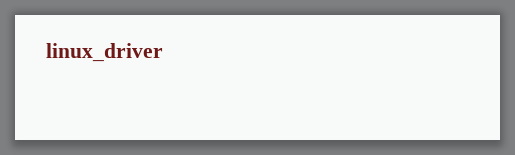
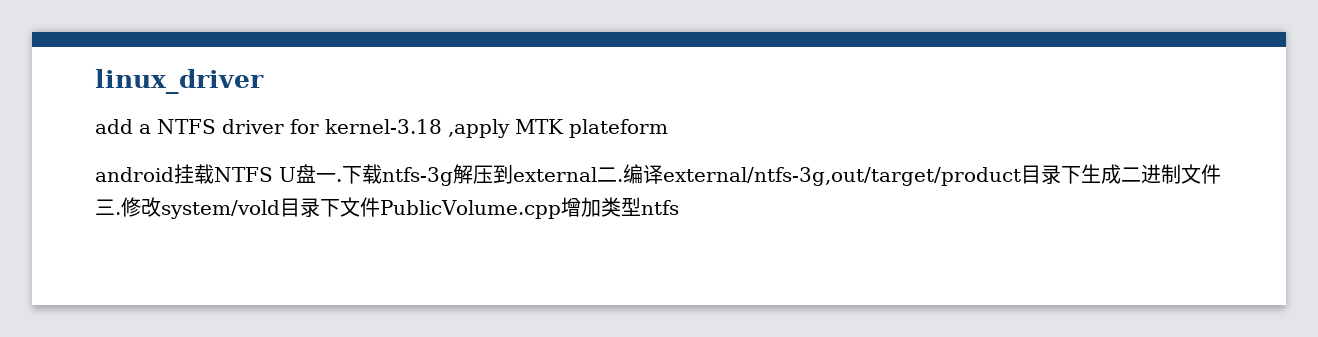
(163, 52) none -> [95,119,668,138] [95,164,1221,186] [95,197,679,219] // add a NTFS driver for kernel-3.18 ,apply MTK plateform // android挂载NTFS U盘一.下载ntfs-3g解压到external二.编译external/ntfs-3g,out/target/product目录下生成二进制文件三.修改system/vold目录下文件PublicVolume.cpp增加类型ntfs

